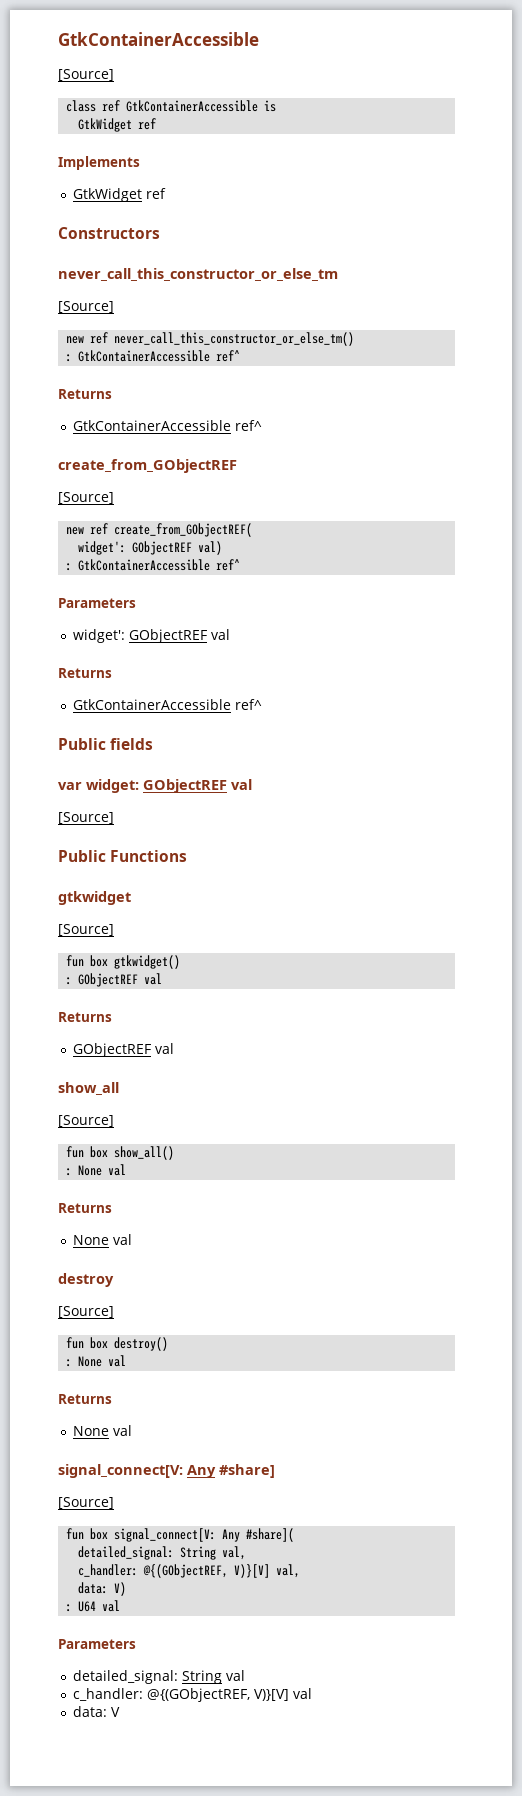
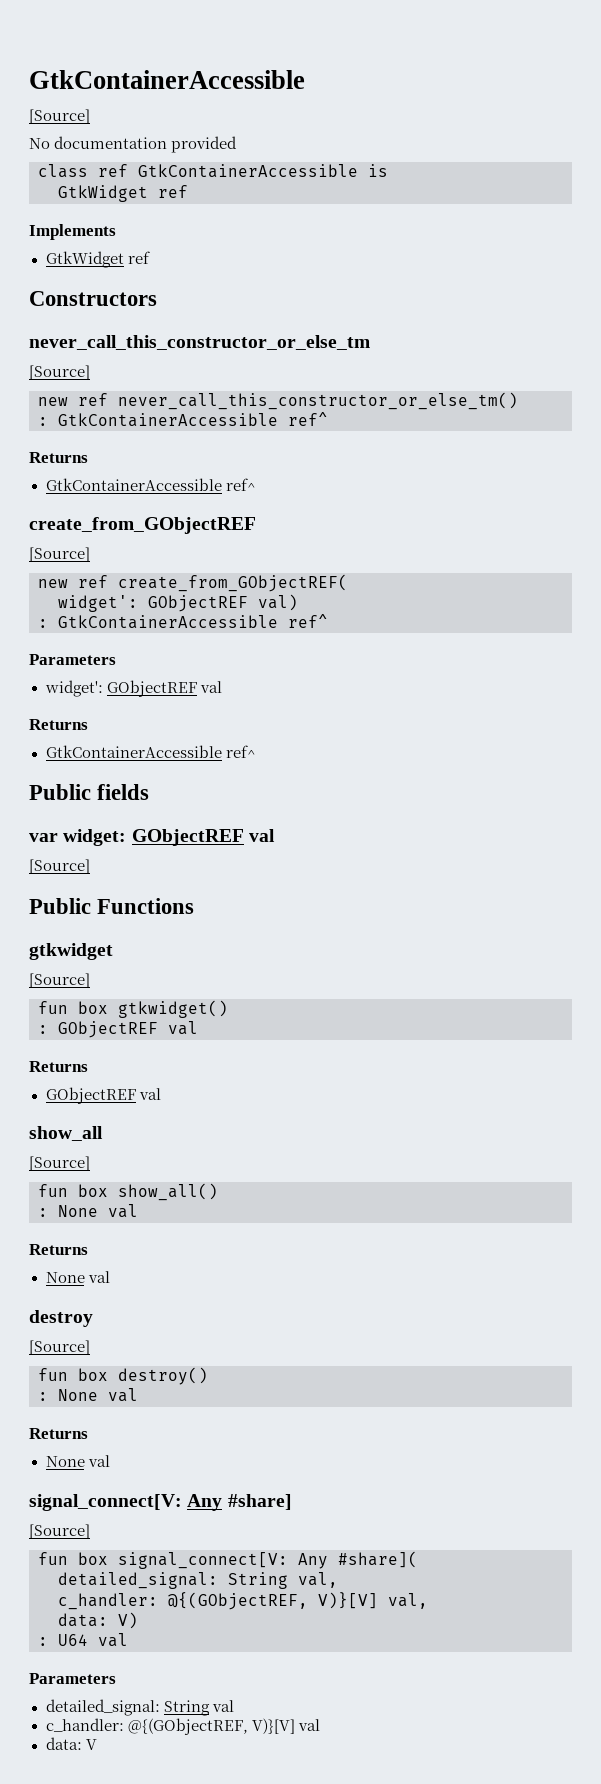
(114, 75) none -> [29,136,238,153] // No documentation provided

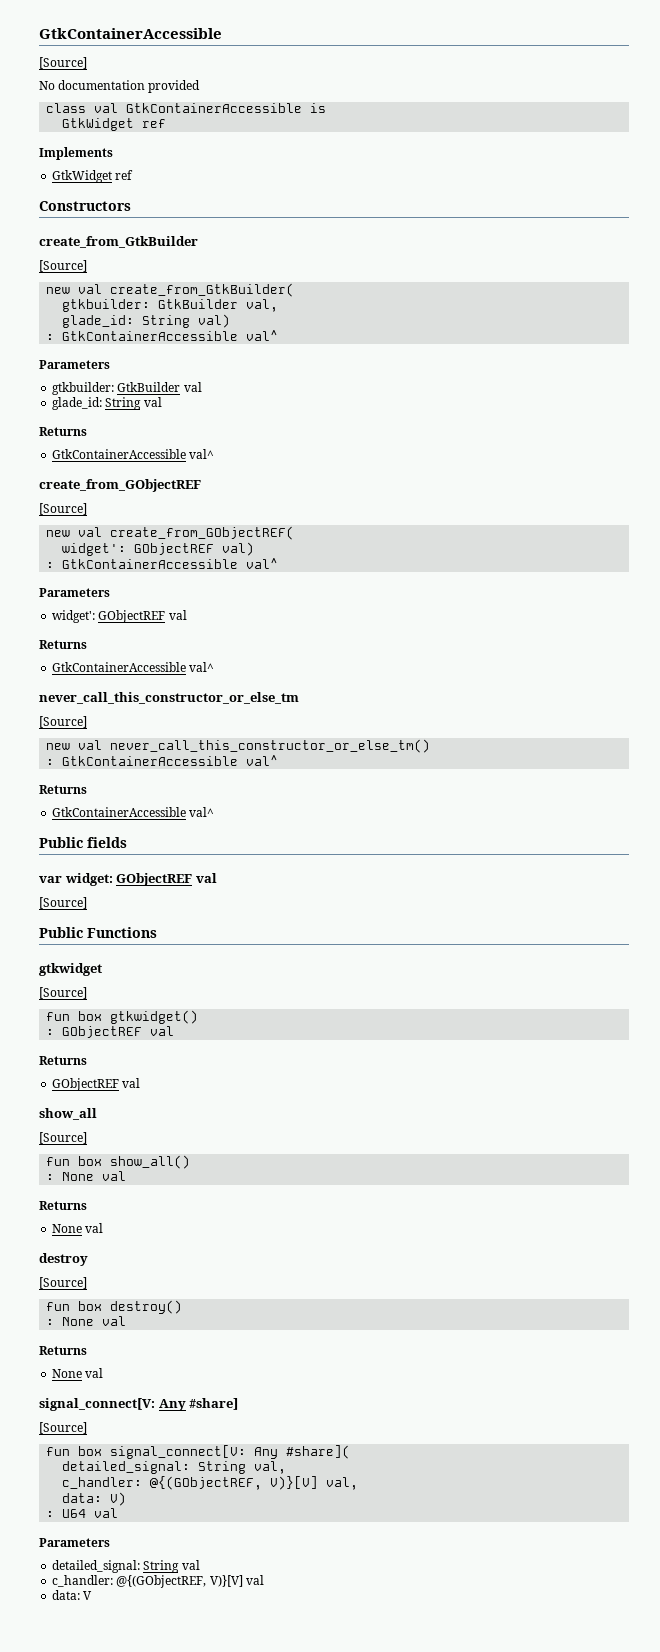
[98,164,128,177] ref -> [94,103,119,113] val
[29,335,370,350] [29,365,90,380] [38,392,518,410] [38,412,328,427] [29,452,88,463] [45,478,256,491] never_call_this_constructor_or_else_tm // [Source] // new ref never_call_this_constructor_or_else_tm() // : GtkContainerAccessible ref^ // Returns // GtkContainerAccessible ref^ -> [39,236,198,248] [39,260,87,272] [46,283,295,297] [62,299,279,312] [62,314,231,328] [46,330,279,341] [39,360,110,369] [52,382,202,395] [52,397,162,410] [39,427,87,436] [52,449,215,459] create_from_GtkBuilder // [Source] // new val create_from_GtkBuilder( // gtkbuilder: GtkBuilder val, // glade_id: String val) // : GtkContainerAccessible val^ // Parameters // gtkbuilder: GtkBuilder val // glade_id: String val // Returns // GtkContainerAccessible val^
[78,575,108,588] ref -> [78,527,103,537] val
[288,614,328,628] ref^ -> [246,558,279,569] val^
[225,745,256,758] ref^ -> [189,662,215,672] [39,692,299,704] [39,716,87,728] [46,739,431,753] [46,755,279,766] [39,785,87,794] [52,807,215,817] val^ // never_call_this_constructor_or_else_tm // [Source] // new val never_call_this_constructor_or_else_tm() // : GtkContainerAccessible val^ // Returns // GtkContainerAccessible val^

